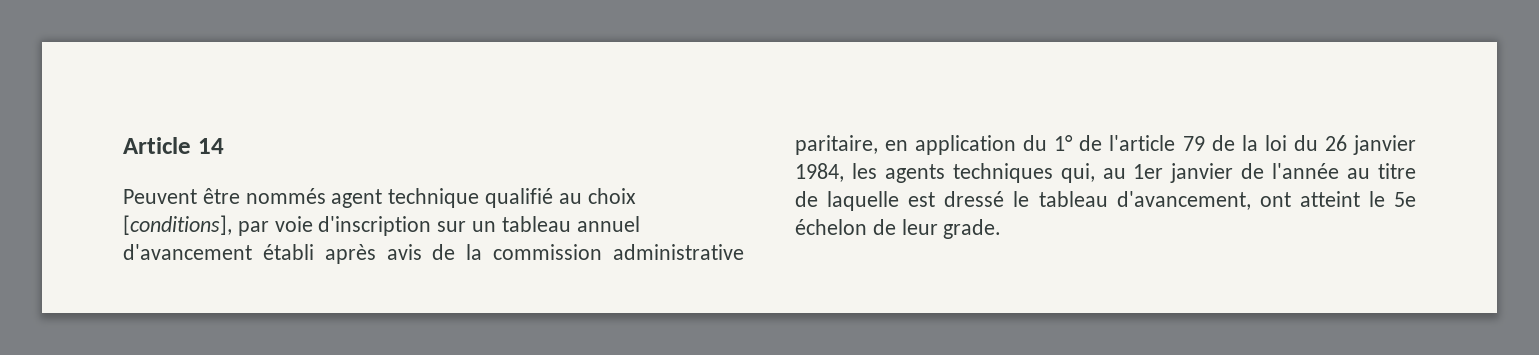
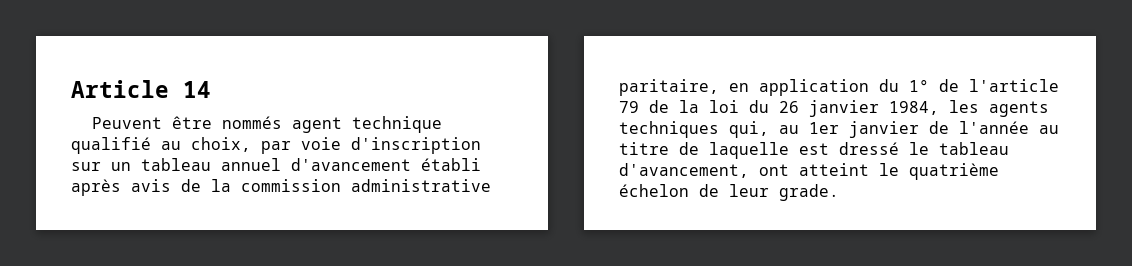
[587,188,636,204] [123,215,232,235] choix [conditions], -> [191,137,251,152] choix,
[1394,192,1416,207] 5e -> [909,163,999,180] quatrième

